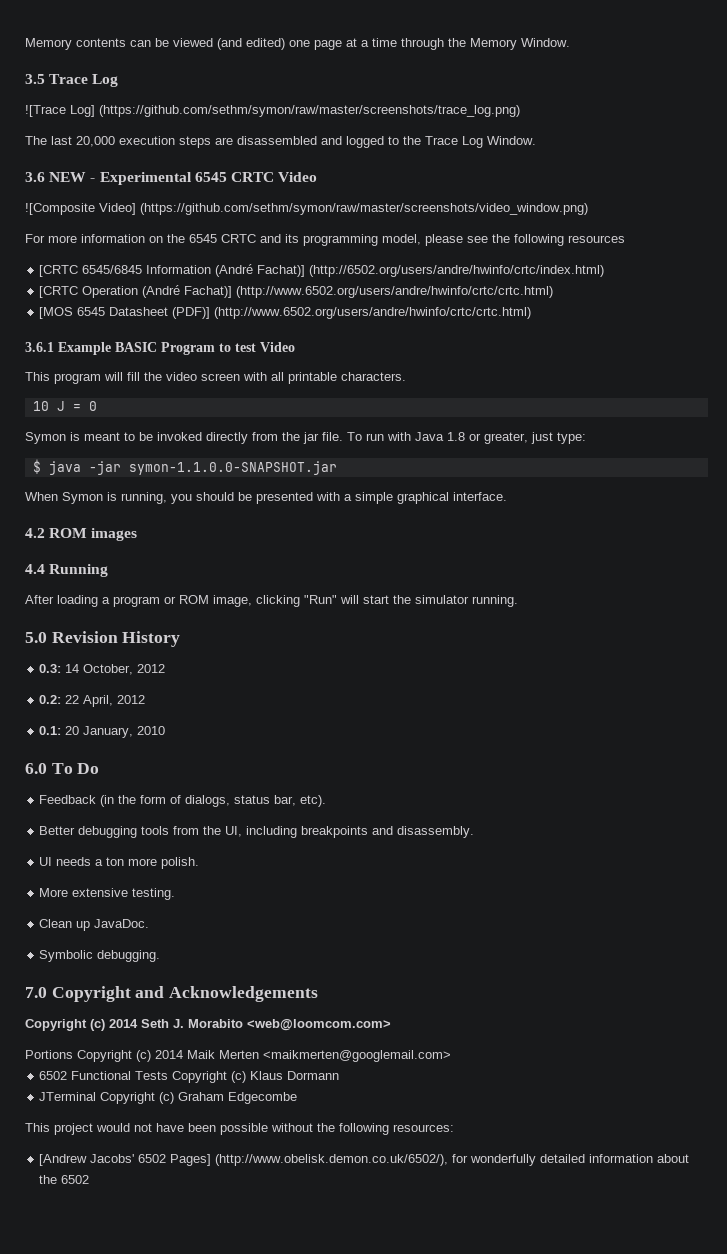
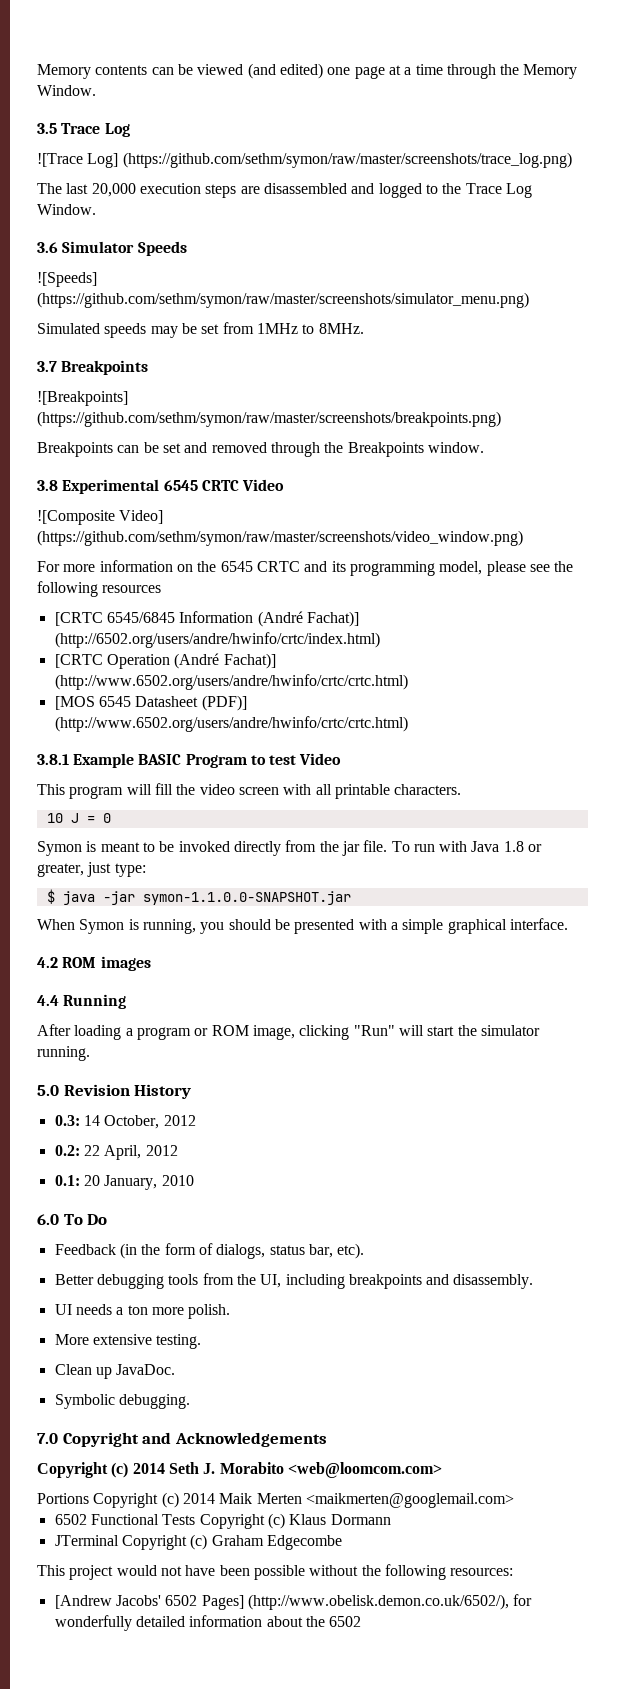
[49,172,96,182] NEW - -> [62,241,187,256] [37,272,97,287] [37,292,529,308] [37,322,364,338] [37,360,149,375] [37,391,128,406] [37,411,501,427] [37,442,484,457] [37,480,58,491] Simulator Speeds // ![Speeds] (https://github.com/sethm/symon/raw/master/screenshots/simulator_menu.png) // Simulated speeds may be set from 1MHz to 8MHz. // 3.7 Breakpoints // ![Breakpoints] (https://github.com/sethm/symon/raw/master/screenshots/breakpoints.png) // Breakpoints can be set and removed through the Breakpoints window. // 3.8
[25,342,54,352] 3.6.1 -> [37,754,69,765] 3.8.1

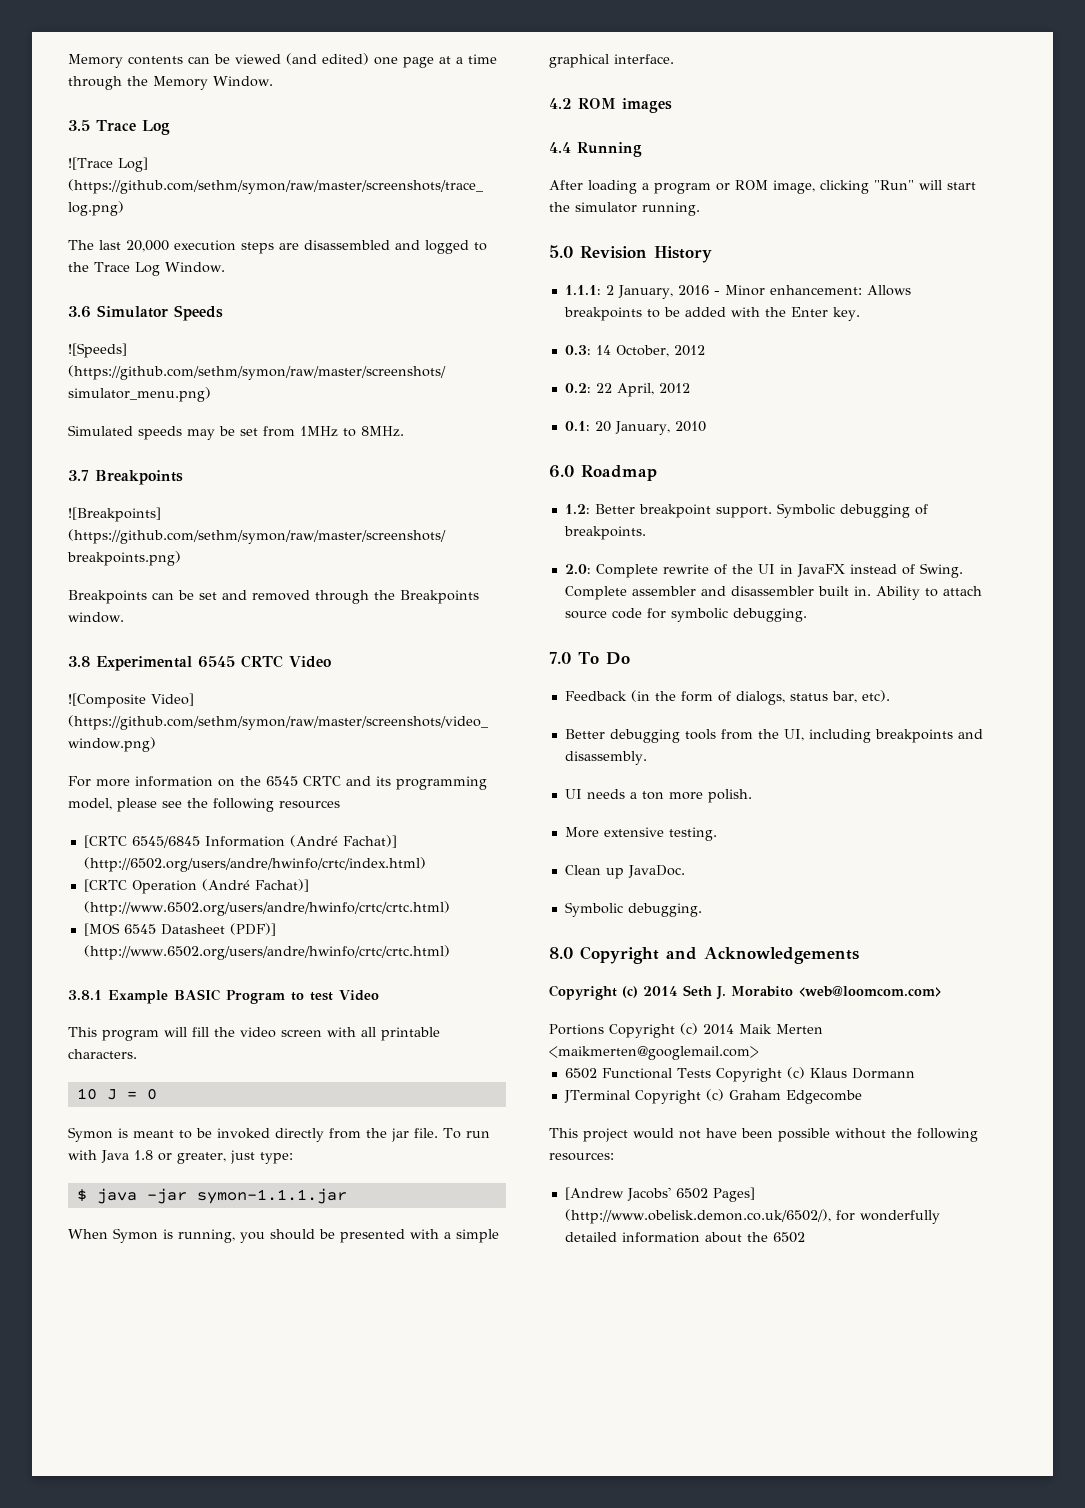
[142,891,351,905] symon-1.1.0.0-SNAPSHOT.jar -> [196,1188,347,1204] symon-1.1.1.jar
(192, 1091) none -> [564,285,911,299] [563,307,860,321] // 1.1.1: 2 January, 2016 - Minor enhancement: Allows breakpoints to be added with the Enter key.
(59, 1219) none -> [581,465,657,481] [564,503,928,518] [563,526,646,540] [564,563,963,578] [564,586,982,600] [564,608,807,622] [549,652,571,664] Roadmap // 1.2: Better breakpoint support. Symbolic debugging of breakpoints. // 2.0: Complete rewrite of the UI in JavaFX instead of Swing. Complete assembler and disassembler built in. Ability to attach source code for symbolic debugging. // 7.0
[37,1433,58,1444] 7.0 -> [549,947,573,959] 8.0

